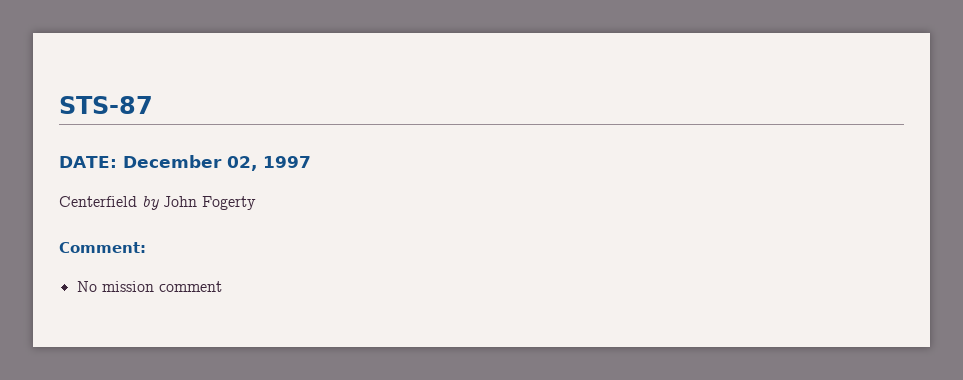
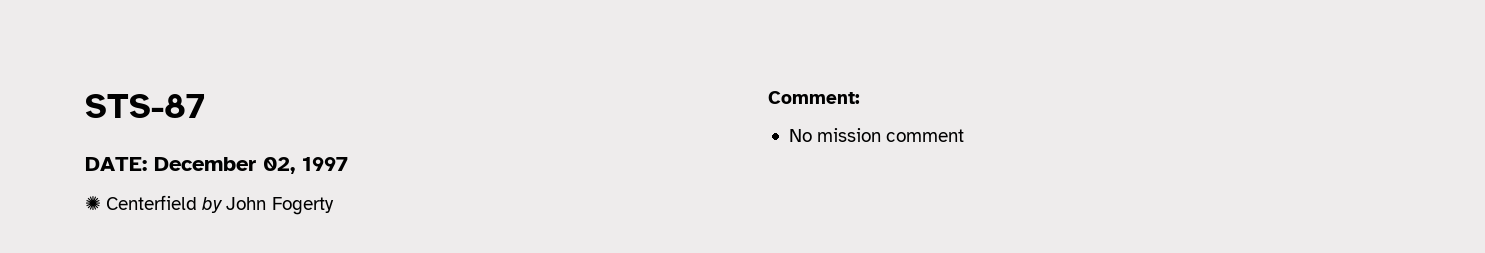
(311, 162) none -> [85,196,101,210] ✺

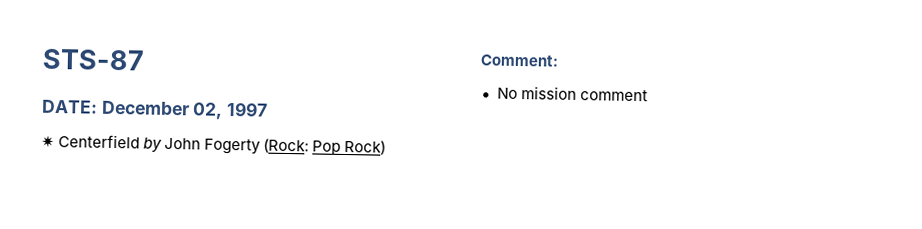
[85,196,101,210] ✺ -> [41,134,55,148] ✷
(334, 206) none -> [263,138,387,155] (Rock: Pop Rock)

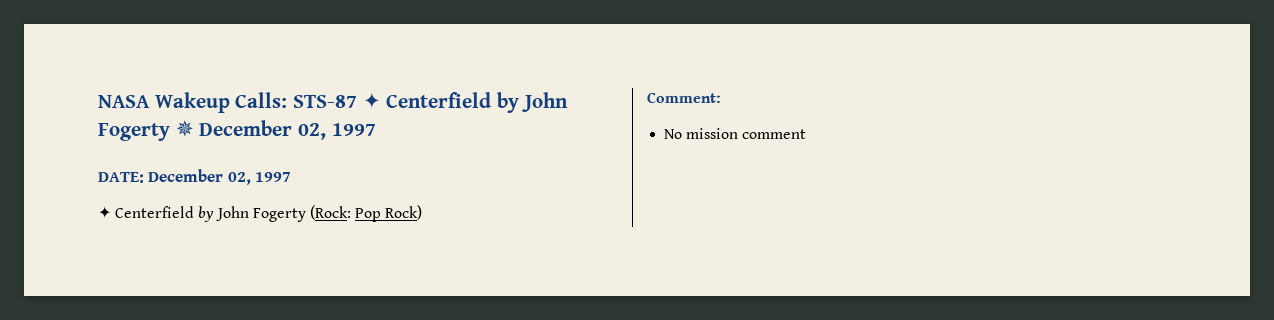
[42,48,145,71] STS-87 -> [98,92,568,113] [98,120,376,141] NASA Wakeup Calls: STS-87 ✦ Centerfield by John Fogerty ✵ December 02, 1997
[41,134,55,148] ✷ -> [98,206,111,219] ✦

